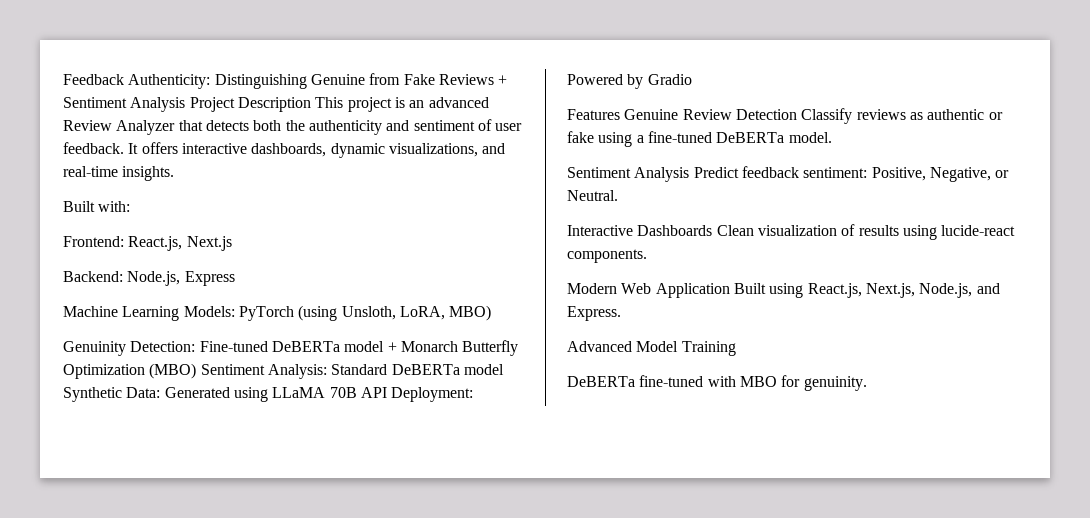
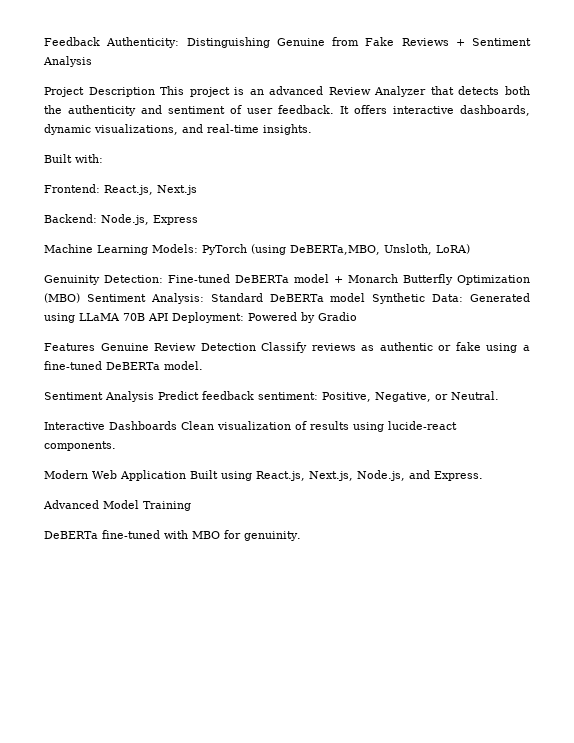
(186, 104) none -> (92, 61) //
[341,305,492,321] Unsloth, LoRA, MBO) -> [290,244,470,255] DeBERTa,MBO, Unsloth, LoRA)

